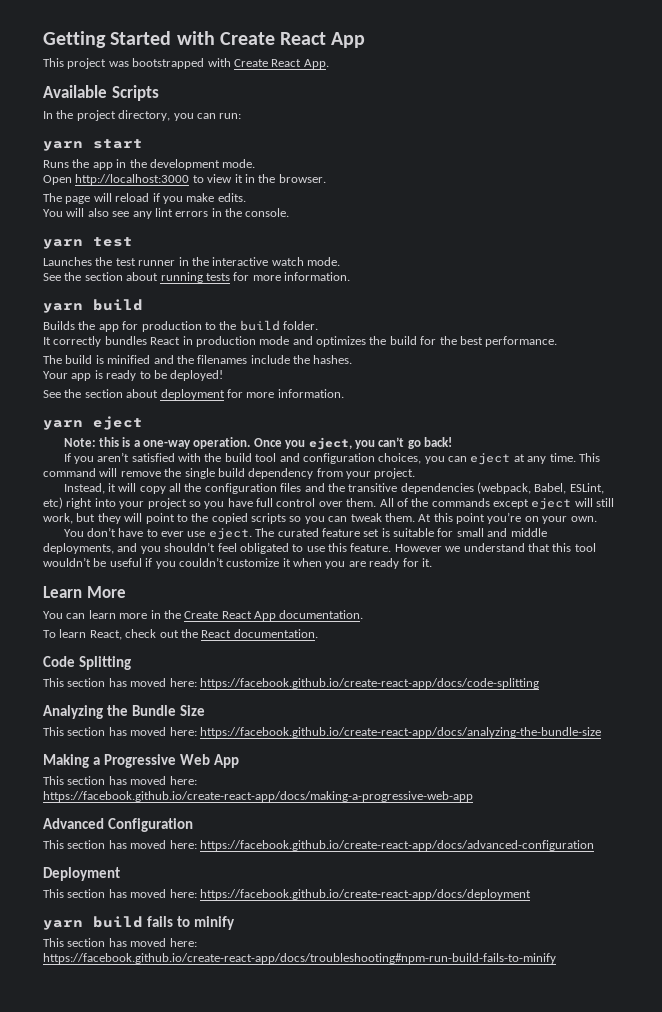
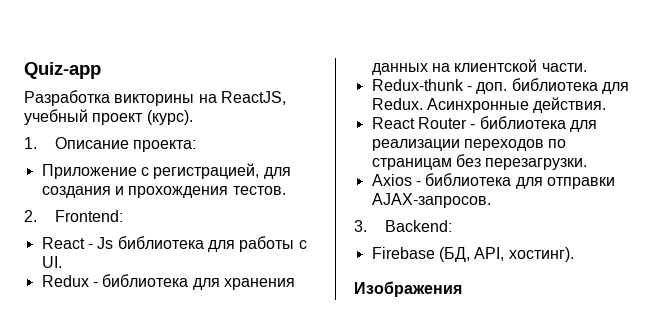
[43,31,366,48] [43,58,329,69] [43,85,159,101] [43,110,242,121] [43,139,143,151] [43,159,256,170] [43,174,326,185] [43,193,246,204] [43,208,290,219] [43,237,133,249] [43,257,340,266] [43,272,350,283] [43,299,143,313] [43,320,318,332] [43,336,558,347] [43,355,353,364] [43,370,224,381] [43,389,344,400] [43,416,143,430] [63,437,453,450] [63,452,600,465] [43,468,416,479] [63,482,604,494] [43,497,615,510] [43,512,597,524] [63,527,547,540] [43,542,596,554] [43,557,432,569] [43,586,126,598] [43,610,364,621] [43,629,318,640] [43,656,131,670] [43,678,539,689] [43,705,205,719] [43,727,601,738] [43,754,239,768] [43,776,197,785] [43,791,473,802] [43,818,193,832] [43,840,594,851] [43,867,120,881] [43,889,531,900] [43,916,235,930] [43,938,197,947] [43,953,556,964] Getting Started with Create React App // This project was bootstrapped with Create React App. // Available Scripts // In the project directory, you can run: // yarn start // Runs the app in the development mode. // Open http://localhost:3000 to view it in the browser. // The page will reload if you make edits. // You will also see any lint errors in the console. // yarn test // Launches the test runner in the interactive watch mode. // See the section about running tests for more information. // yarn build // Builds the app for production to the build folder. // It correctly bundles React in production mode and optimizes the build for the best performance. // The build is minified and the filenames include the hashes. // Your app is ready to be deployed! // See the section about deployment for more information. // yarn eject // Note: this is a one-way operation. Once you eject, you can’t go back! // If you aren’t satisfied with the build tool and configuration choices, you can eject at any time. This command will remove the single build dependency from your project. // Instead, it will copy all the configuration files and the transitive dependencies (webpack, Babel, ESLint, etc) right into your project so you have full control over them. All of the commands except eject will still work, but they will point to the copied scripts so you can tweak them. At this point you’re on your own. // You don’t have to ever use eject. The curated feature set is suitable for small and middle deployments, and you shouldn’t feel obligated to use this feature. However we understand that this tool wouldn’t be useful if you couldn’t customize it when you are ready for it. // Learn More // You can learn more in the Create React App documentation. // To learn React, check out the React documentation. // Code Splitting // This section has moved here: https://facebook.github.io/create-react-app/docs/code-splitting // Analyzing the Bundle Size // This section has moved here: https://facebook.github.io/create-react-app/docs/analyzing-the-bundle-size // Making a Progressive Web App // This section has moved here: https://facebook.github.io/create-react-app/docs/making-a-progressive-web-app // Advanced Configuration // This section has moved here: https://facebook.github.io/create-react-app/docs/advanced-configuration // Deployment // This section has moved here: https://facebook.github.io/create-react-app/docs/deployment // yarn build fails to minify // This section has moved here: https://facebook.github.io/create-react-app/docs/troubleshooting#npm-run-build-fails-to-minify -> [24,62,101,79] [24,90,286,106] [24,109,193,125] [24,137,197,152] [41,163,291,179] [41,186,286,198] [24,210,124,222] [41,236,307,252] [41,256,62,268] [41,274,295,290] [371,59,587,75] [371,78,629,94] [371,97,607,113] [371,116,597,132] [371,139,567,151] [371,154,588,170] [371,173,615,189] [371,193,491,208] [354,220,453,232] [371,247,574,262] [354,281,462,297] Quiz-app // Разработка викторины на ReactJS, учебный проект (курс). // 1. Описание проекта: // Приложение с регистрацией, для создания и прохождения тестов. // 2. Frontend: // React - Js библиотека для работы с UI. // Redux - библиотека для хранения данных на клиентской части. // Redux-thunk - доп. библиотека для Redux. Асинхронные действия. // React Router - библиотека для реализации переходов по страницам без перезагрузки. // Axios - библиотека для отправки AJAX-запросов. // 3. Backend: // Firebase (БД, API, хостинг). // Изображения

